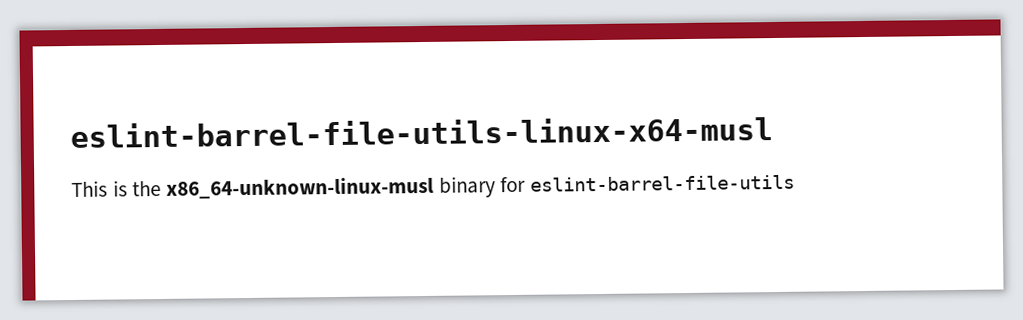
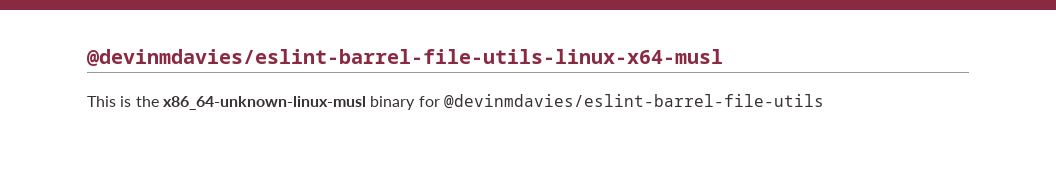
[70,116,773,148] eslint-barrel-file-utils-linux-x64-musl -> [87,49,723,66] @devinmdavies/eslint-barrel-file-utils-linux-x64-musl
[530,174,796,192] eslint-barrel-file-utils -> [443,94,824,109] @devinmdavies/eslint-barrel-file-utils

